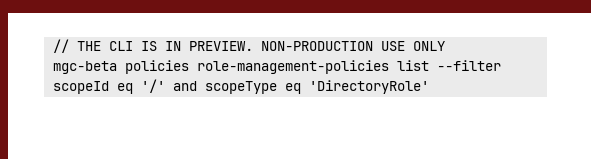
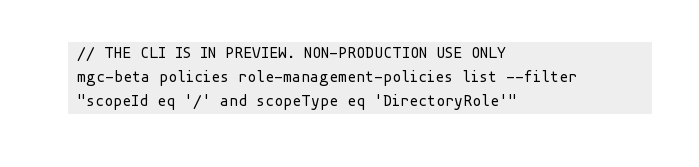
[53,81,110,94] scopeId -> [77,94,148,110] "scopeId
[309,80,430,94] 'DirectoryRole' -> [374,94,517,110] 'DirectoryRole'"

